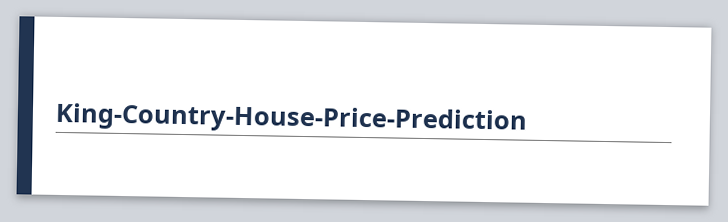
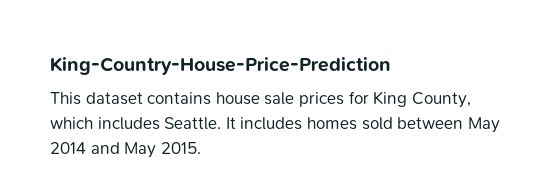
(528, 119) none -> [50,91,471,108] [50,117,500,133] [50,142,201,158] // This dataset contains house sale prices for King County, which includes Seattle. It includes homes sold between May 2014 and May 2015.

